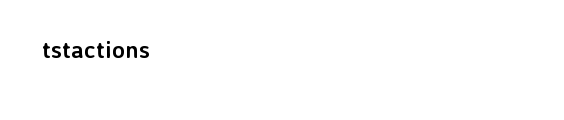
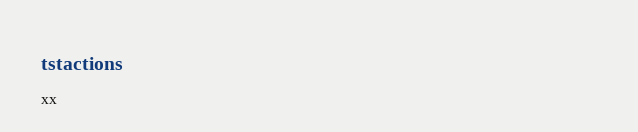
(150, 49) none -> [41,97,57,104] // xx

